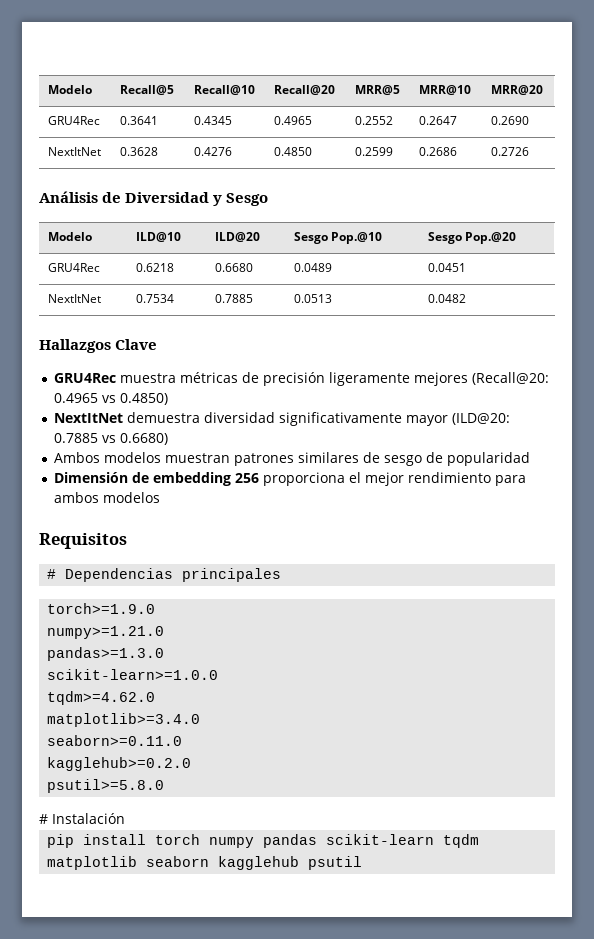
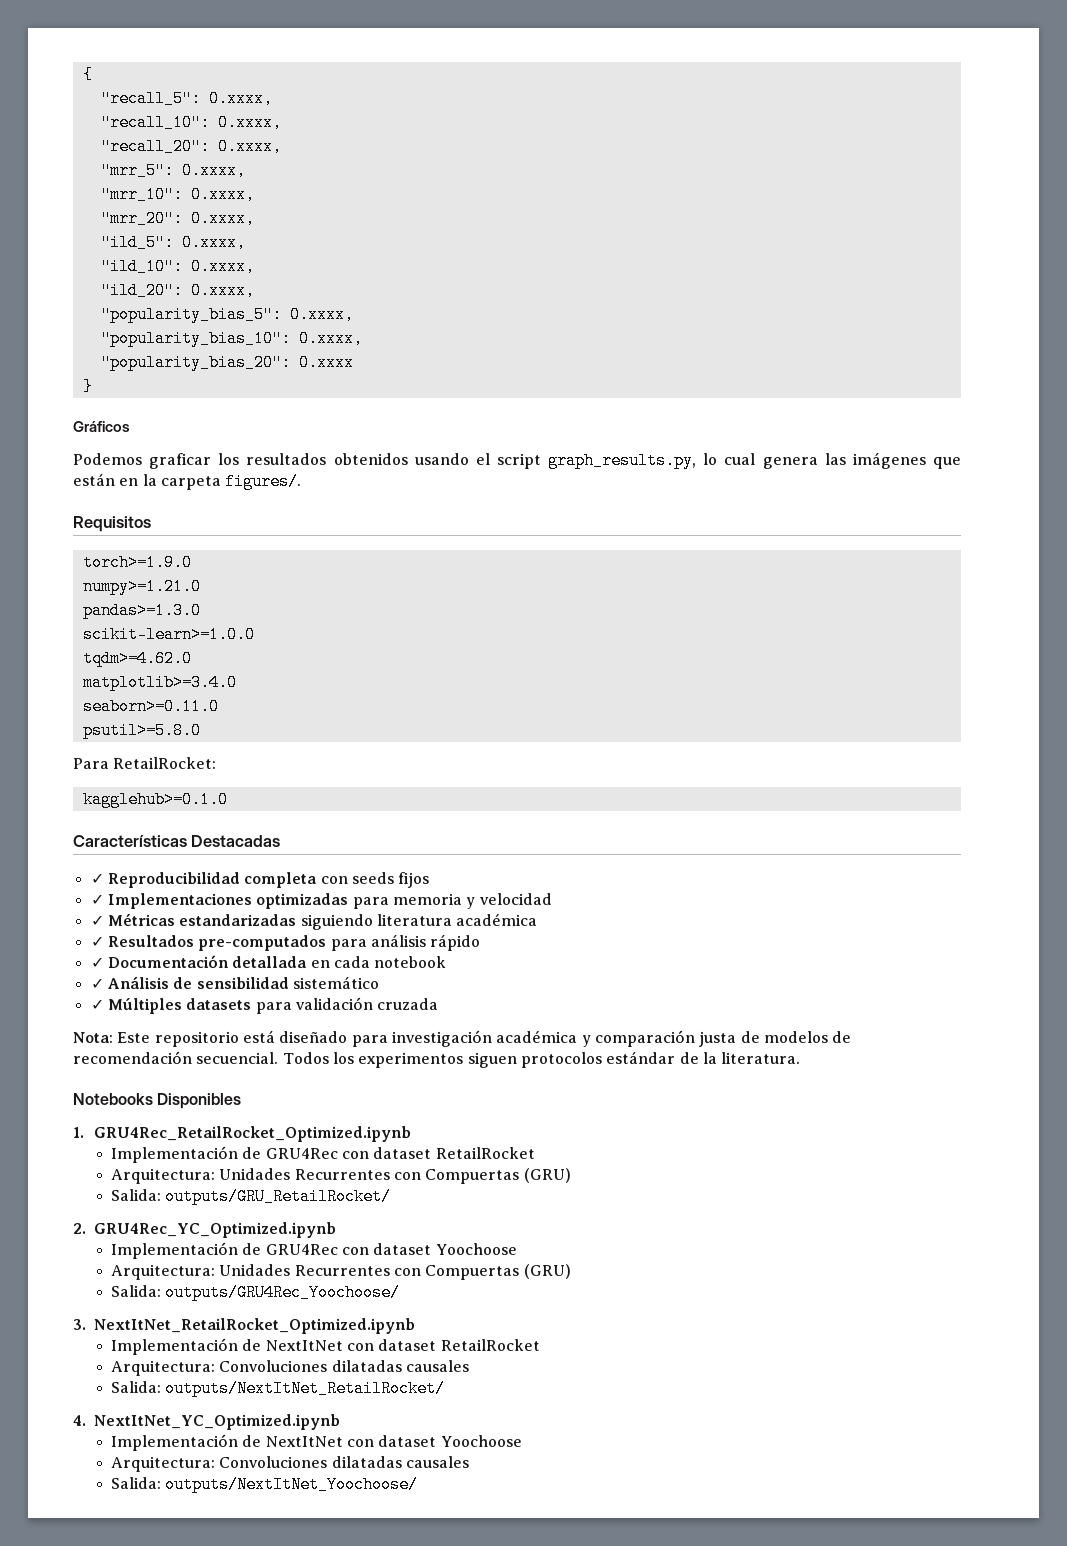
[47,85,92,94] [119,85,174,95] [193,85,255,95] [273,85,335,95] [354,85,400,95] [418,85,471,95] [490,85,543,95] [47,116,100,125] [119,116,158,125] [193,116,232,125] [273,116,312,125] [354,116,393,125] [418,116,457,125] [490,116,529,125] [47,147,101,156] [119,147,158,156] [193,147,232,156] [273,147,312,156] [354,147,393,156] [418,147,457,156] [490,147,529,156] [39,191,269,206] [47,232,92,241] [135,232,181,242] [214,232,260,242] [293,232,382,244] [427,232,516,244] [47,263,100,272] [135,263,174,272] [214,263,253,272] [293,263,332,272] [427,263,466,272] [47,294,101,303] [135,294,174,303] [214,294,253,303] [293,294,332,303] [427,294,466,303] [39,339,158,353] [53,372,549,386] [53,393,168,405] [53,412,510,426] [53,433,168,445] [53,452,530,466] [53,472,526,486] [53,492,160,503] [39,533,127,549] [47,568,282,582] Modelo | Recall@5 | Recall@10 | Recall@20 | MRR@5 | MRR@10 | MRR@20 // GRU4Rec | 0.3641 | 0.4345 | 0.4965 | 0.2552 | 0.2647 | 0.2690 // NextItNet | 0.3628 | 0.4276 | 0.4850 | 0.2599 | 0.2686 | 0.2726 // Análisis de Diversidad y Sesgo // Modelo | ILD@10 | ILD@20 | Sesgo Pop.@10 | Sesgo Pop.@20 // GRU4Rec | 0.6218 | 0.6680 | 0.0489 | 0.0451 // NextItNet | 0.7534 | 0.7885 | 0.0513 | 0.0482 // Hallazgos Clave // GRU4Rec muestra métricas de precisión ligeramente mejores (Recall@20: 0.4965 vs 0.4850) // NextItNet demuestra diversidad significativamente mayor (ILD@20: 0.7885 vs 0.6680) // Ambos modelos muestran patrones similares de sesgo de popularidad // Dimensión de embedding 256 proporciona el mejor rendimiento para ambos modelos // Requisitos // # Dependencias principales -> [82,66,93,83] [100,90,273,107] [100,114,282,131] [100,138,282,155] [100,162,246,179] [100,186,255,203] [100,210,255,227] [100,234,246,251] [100,258,255,275] [100,282,255,299] [100,306,354,323] [100,330,363,347] [100,354,354,371] [82,378,93,395] [73,421,130,432] [73,452,961,469] [73,473,302,490] [73,516,151,532] { // "recall_5": 0.xxxx, // "recall_10": 0.xxxx, // "recall_20": 0.xxxx, // "mrr_5": 0.xxxx, // "mrr_10": 0.xxxx, // "mrr_20": 0.xxxx, // "ild_5": 0.xxxx, // "ild_10": 0.xxxx, // "ild_20": 0.xxxx, // "popularity_bias_5": 0.xxxx, // "popularity_bias_10": 0.xxxx, // "popularity_bias_20": 0.xxxx // } // Gráficos // Podemos graficar los resultados obtenidos usando el script graph_results.py, lo cual genera las imágenes que están en la carpeta figures/. // Requisitos
[47,757,192,771] // kagglehub>=0.2.0 -> (219, 706) none
[39,813,125,824] [47,834,480,848] [47,856,363,870] # Instalación // pip install torch numpy pandas scikit-learn tqdm matplotlib seaborn kagglehub psutil -> [73,757,217,769] [82,791,228,808] [73,835,281,847] [90,872,430,888] [90,893,552,909] [90,913,538,930] [90,934,481,951] [90,955,447,968] [90,976,379,989] [90,997,439,1014] [73,1030,852,1047] [73,1051,801,1068] [73,1093,242,1109] [73,1126,411,1142] [111,1146,535,1163] [111,1168,571,1184] [111,1188,392,1205] [73,1222,336,1238] [111,1242,517,1259] [111,1264,571,1280] [111,1284,401,1301] [73,1318,415,1334] [111,1338,540,1355] [111,1360,470,1376] [111,1380,446,1397] [73,1414,340,1430] [111,1434,522,1451] [111,1456,470,1472] [111,1476,419,1493] Para RetailRocket: // kagglehub>=0.1.0 // Características Destacadas // ✓ Reproducibilidad completa con seeds fijos // ✓ Implementaciones optimizadas para memoria y velocidad // ✓ Métricas estandarizadas siguiendo literatura académica // ✓ Resultados pre-computados para análisis rápido // ✓ Documentación detallada en cada notebook // ✓ Análisis de sensibilidad sistemático // ✓ Múltiples datasets para validación cruzada // Nota: Este repositorio está diseñado para investigación académica y comparación justa de modelos de recomendación secuencial. Todos los experimentos siguen protocolos estándar de la literatura. // Notebooks Disponibles // 1. GRU4Rec_RetailRocket_Optimized.ipynb // Implementación de GRU4Rec con dataset RetailRocket // Arquitectura: Unidades Recurrentes con Compuertas (GRU) // Salida: outputs/GRU_RetailRocket/ // 2. GRU4Rec_YC_Optimized.ipynb // Implementación de GRU4Rec con dataset Yoochoose // Arquitectura: Unidades Recurrentes con Compuertas (GRU) // Salida: outputs/GRU4Rec_Yoochoose/ // 3. NextItNet_RetailRocket_Optimized.ipynb // Implementación de NextItNet con dataset RetailRocket // Arquitectura: Convoluciones dilatadas causales // Salida: outputs/NextItNet_RetailRocket/ // 4. NextItNet_YC_Optimized.ipynb // Implementación de NextItNet con dataset Yoochoose // Arquitectura: Convoluciones dilatadas causales // Salida: outputs/NextItNet_Yoochoose/

